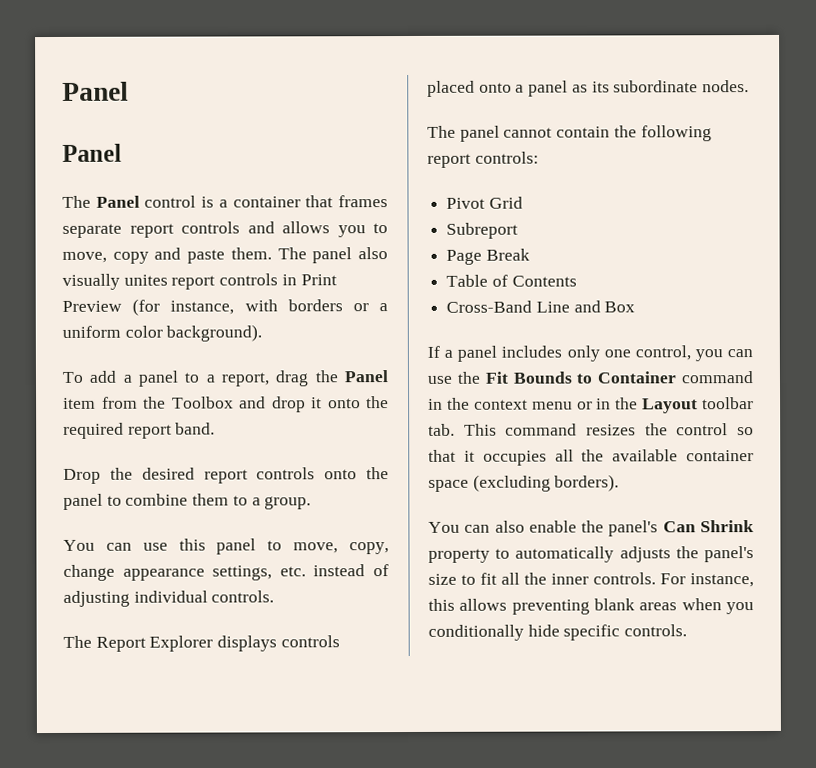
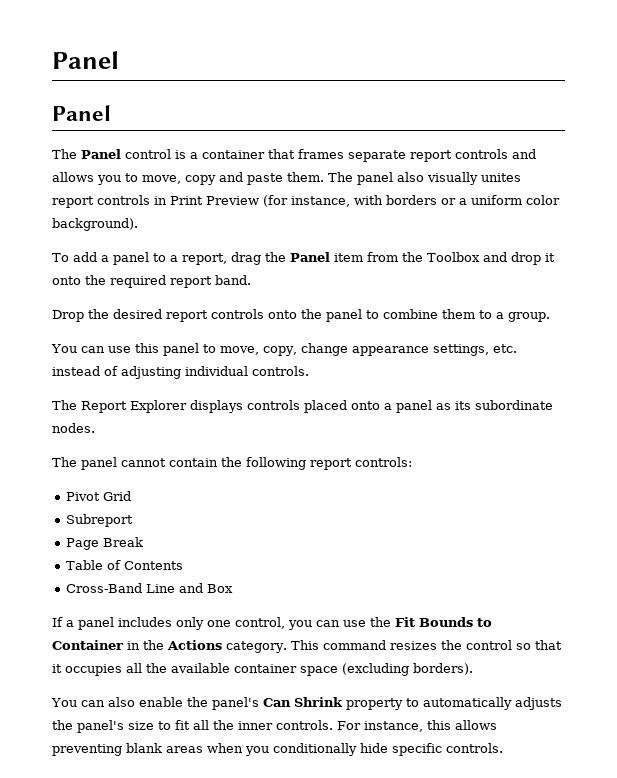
[681,371,753,384] [428,397,754,414] [428,423,455,436] command in the context menu or in the Layout toolbar tab. -> [127,640,287,653] in the Actions category.

